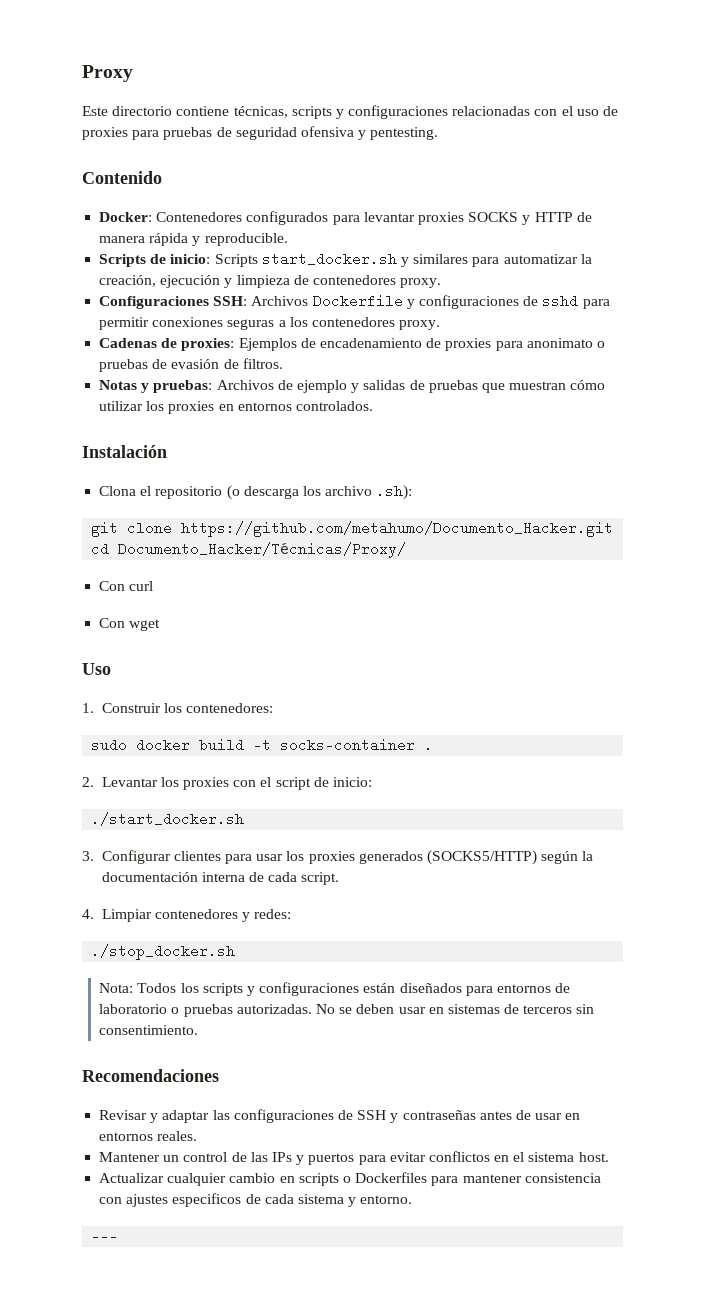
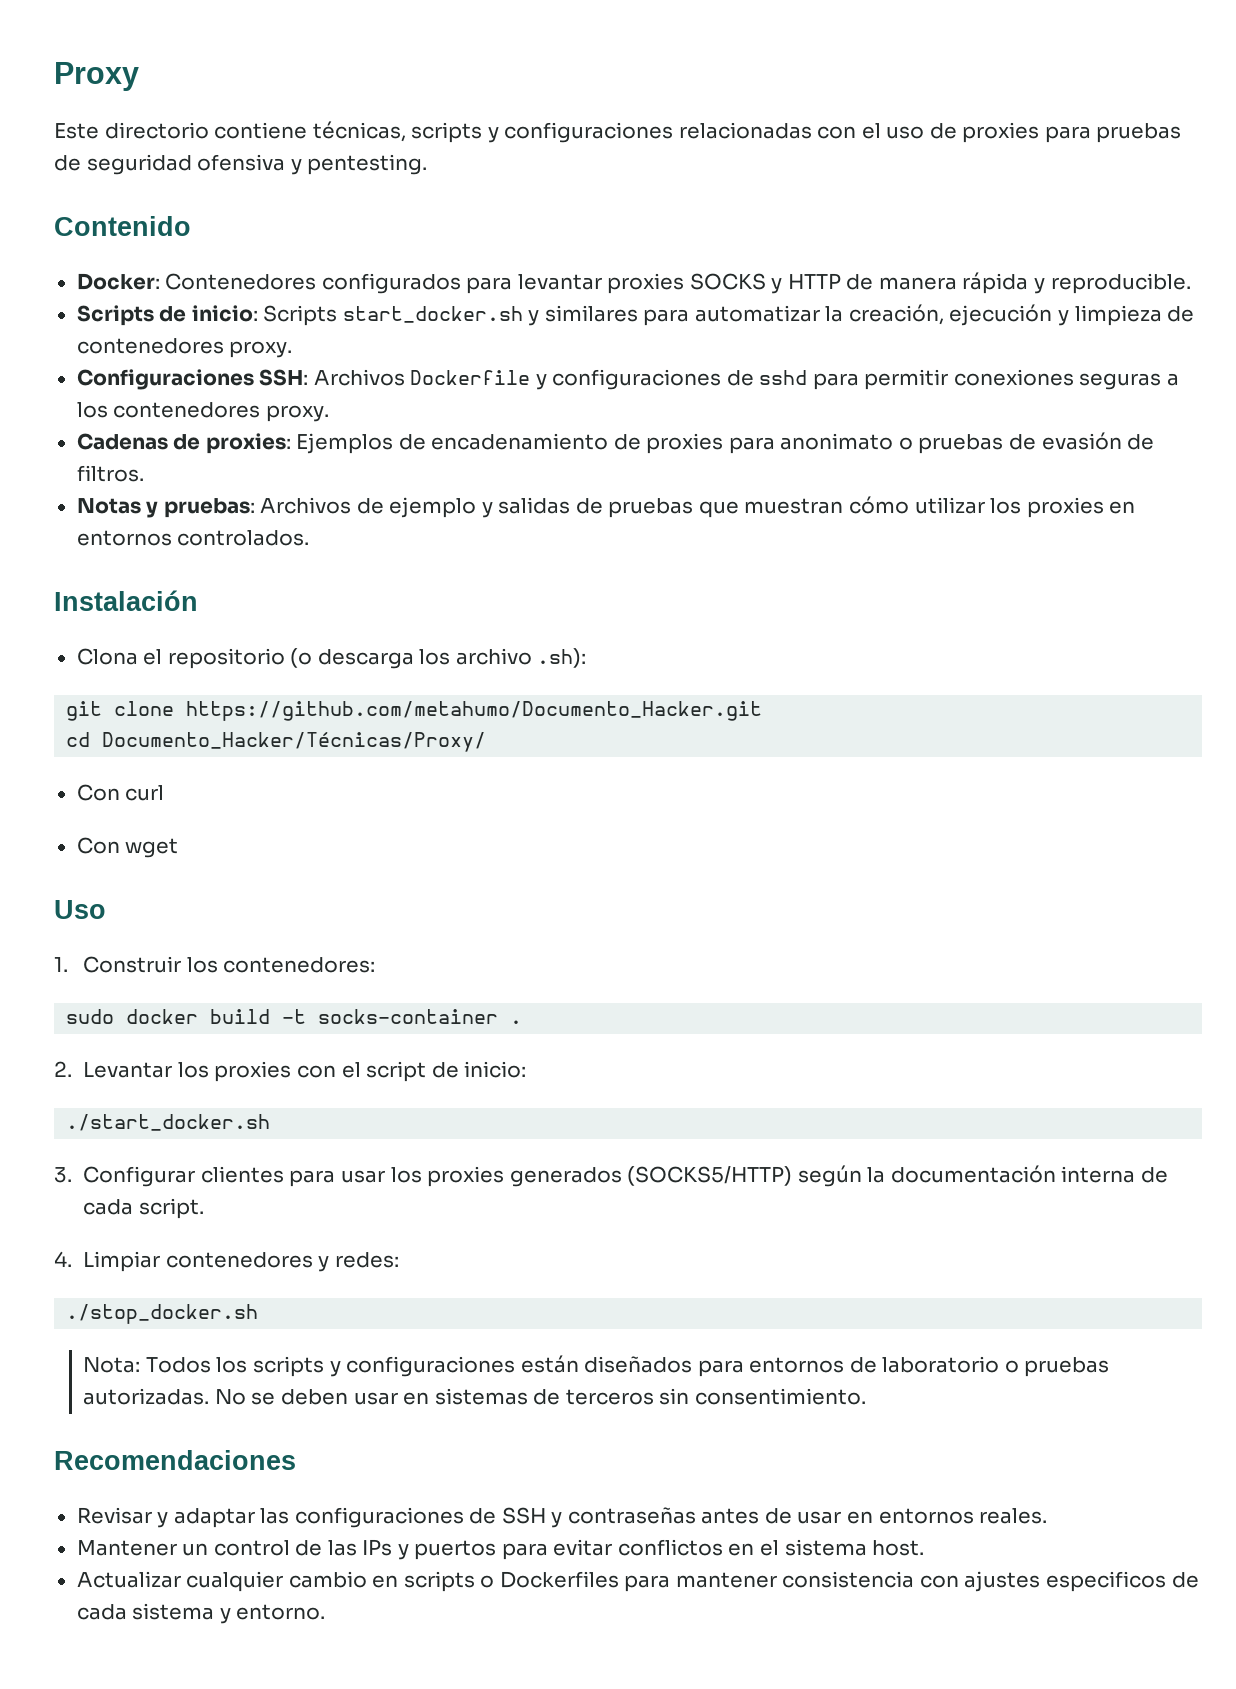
[91,1229,119,1243] // --- -> (326, 1612) none

